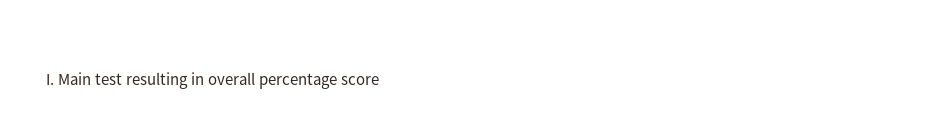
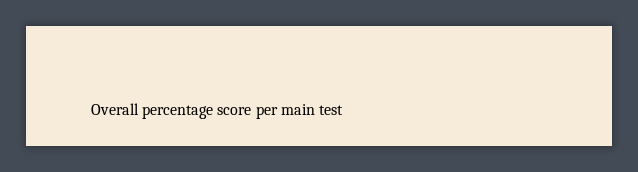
[46,72,380,89] I. Main test resulting in overall percentage score -> [91,103,343,119] Overall percentage score per main test

